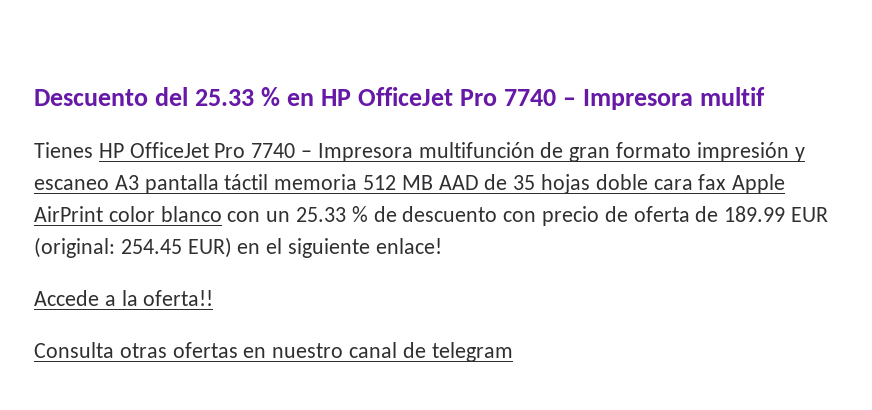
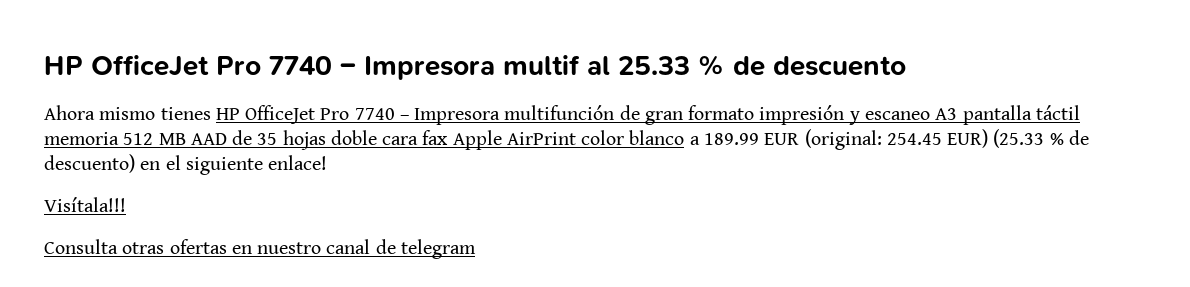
[34,87,315,106] Descuento del 25.33 % en -> (44, 65) none
[34,142,93,158] // Tienes -> [587,55,906,76] [44,105,211,120] al 25.33 % de descuento // Ahora mismo tienes
[227,206,719,226] con un 25.33 % de descuento con precio de oferta de -> [689,136,700,145] a
(232, 247) none -> [993,129,1089,148] [44,154,135,173] (25.33 % de descuento)
[34,290,214,306] Accede a la oferta!! -> [44,197,126,212] Visítala!!!

